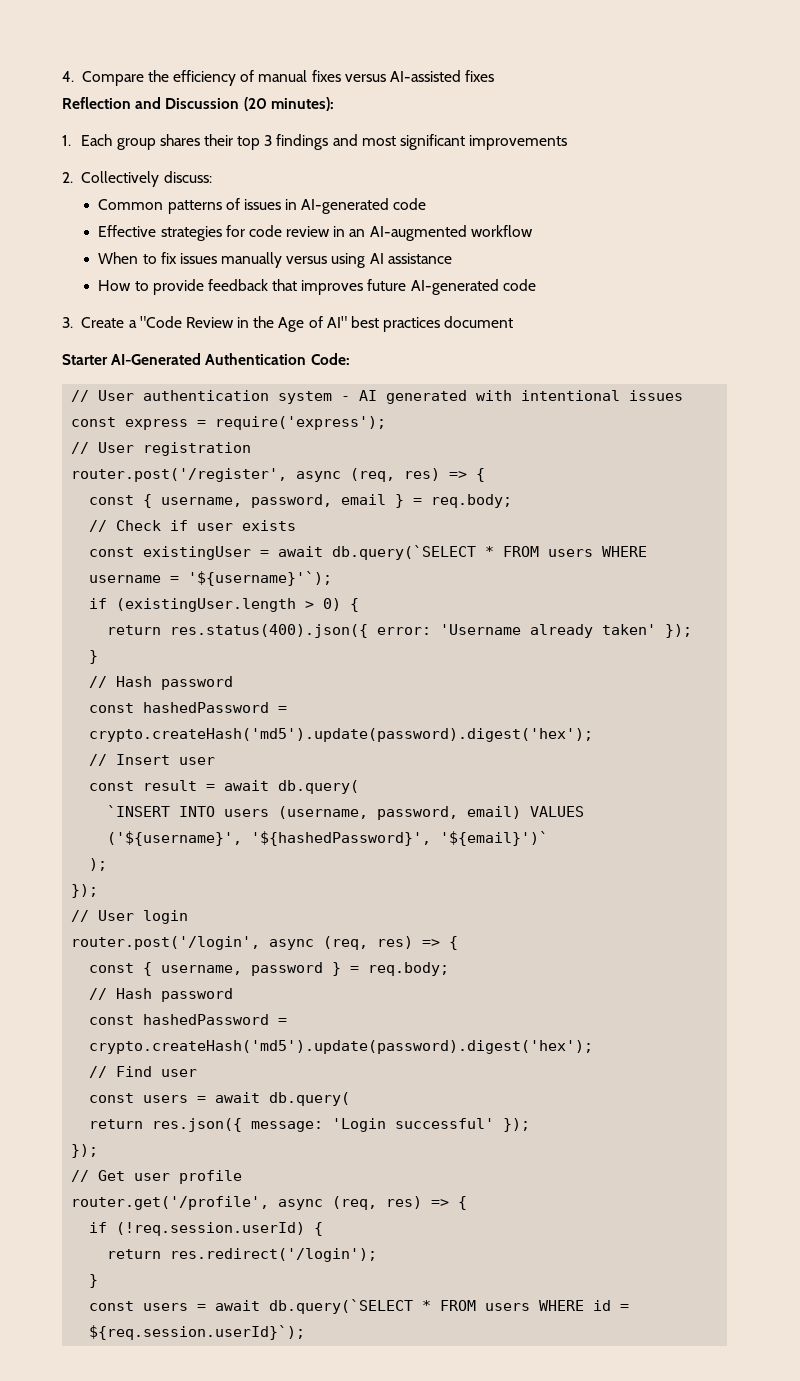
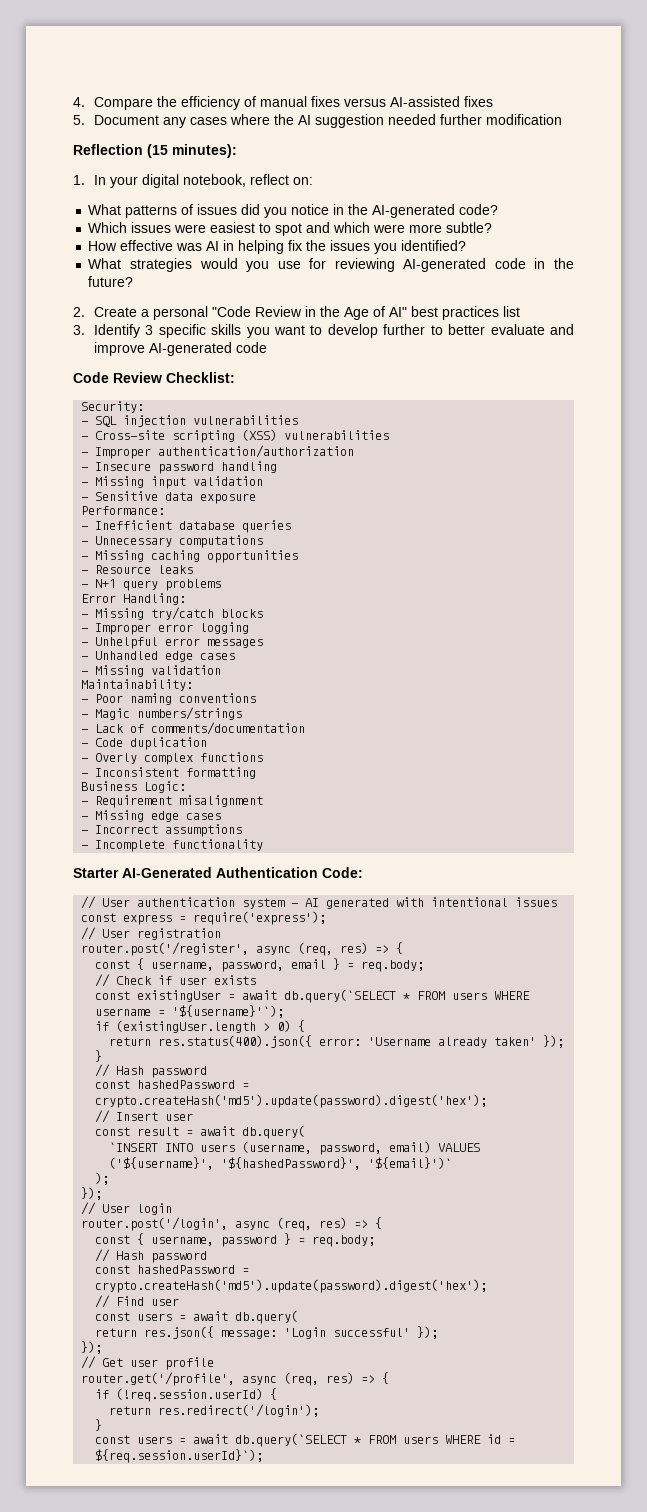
[62,97,334,111] [62,134,568,150] [62,171,212,187] [98,198,427,214] [98,225,533,241] [98,252,452,268] [98,279,536,295] [62,317,73,328] Reflection and Discussion (20 minutes): // 1. Each group shares their top 3 findings and most significant improvements // 2. Collectively discuss: // Common patterns of issues in AI-generated code // Effective strategies for code review in an AI-augmented workflow // When to fix issues manually versus using AI assistance // How to provide feedback that improves future AI-generated code // 3. -> [73,114,562,128] [73,144,237,158] [73,174,313,188] [88,204,499,218] [88,222,493,236] [88,240,467,254] [88,258,574,272] [88,276,134,287] [73,307,85,317] 5. Document any cases where the AI suggestion needed further modification // Reflection (15 minutes): // 1. In your digital notebook, reflect on: // What patterns of issues did you notice in the AI-generated code? // Which issues were easiest to spot and which were more subtle? // How effective was AI in helping fix the issues you identified? // What strategies would you use for reviewing AI-generated code in the future? // 2.
(137, 324) none -> [152,306,208,320] personal
[444,316,514,328] document -> [502,306,520,317] [73,324,574,338] [93,342,267,356] [73,372,235,383] [81,401,145,413] [81,415,299,427] [81,429,390,443] [81,445,355,459] [81,461,278,474] [81,476,264,489] [81,491,257,504] [81,506,166,515] [81,520,292,533] [81,535,264,548] [81,550,299,563] [81,565,194,574] [81,579,222,591] [81,593,187,605] [81,607,264,620] [81,622,250,635] [81,637,264,649] [81,651,236,662] [81,665,222,677] [81,679,194,691] [81,693,257,705] [81,707,243,720] [81,722,306,735] [81,737,208,750] [81,752,264,765] [81,767,257,779] [81,781,187,793] [81,795,264,808] [81,810,222,822] [81,824,243,837] [81,839,264,852] list // 3. Identify 3 specific skills you want to develop further to better evaluate and improve AI-generated code // Code Review Checklist: // Security: // - SQL injection vulnerabilities // - Cross-site scripting (XSS) vulnerabilities // - Improper authentication/authorization // - Insecure password handling // - Missing input validation // - Sensitive data exposure // Performance: // - Inefficient database queries // - Unnecessary computations // - Missing caching opportunities // - Resource leaks // - N+1 query problems // Error Handling: // - Missing try/catch blocks // - Improper error logging // - Unhelpful error messages // - Unhandled edge cases // - Missing validation // Maintainability: // - Poor naming conventions // - Magic numbers/strings // - Lack of comments/documentation // - Code duplication // - Overly complex functions // - Inconsistent formatting // Business Logic: // - Requirement misalignment // - Missing edge cases // - Incorrect assumptions // - Incomplete functionality

